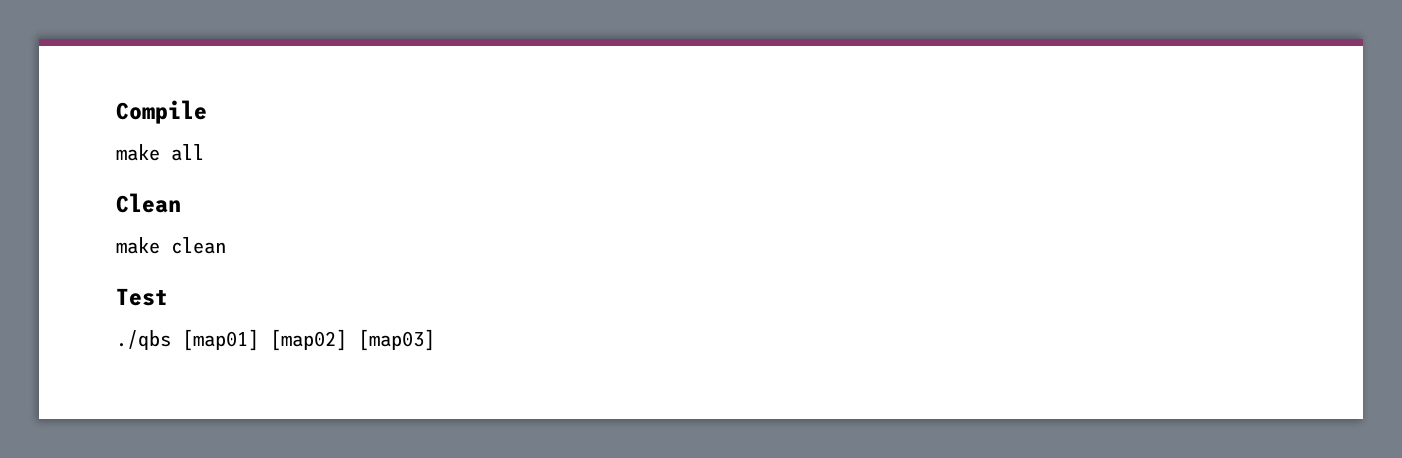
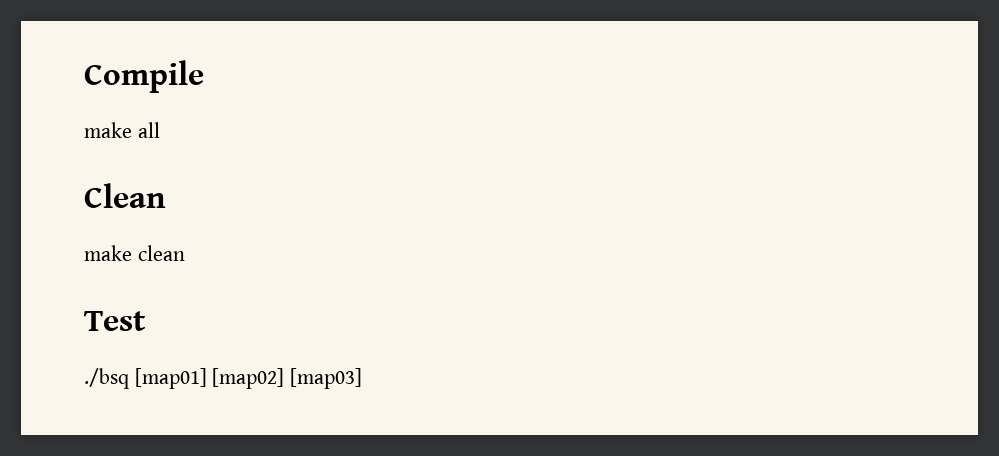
[116,330,171,350] ./qbs -> [84,368,129,389] ./bsq

